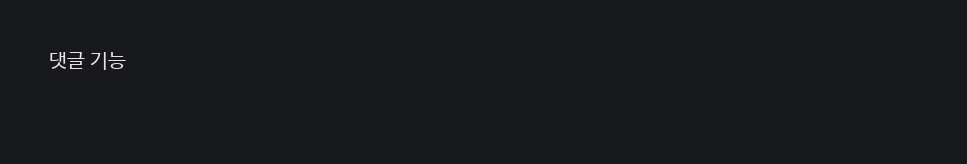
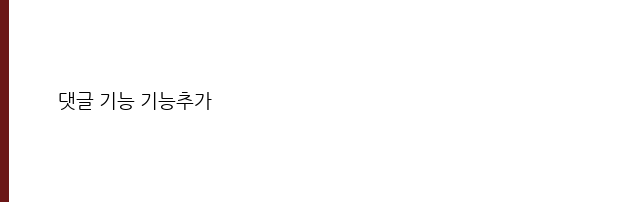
(127, 61) none -> [140,92,213,110] 기능추가

